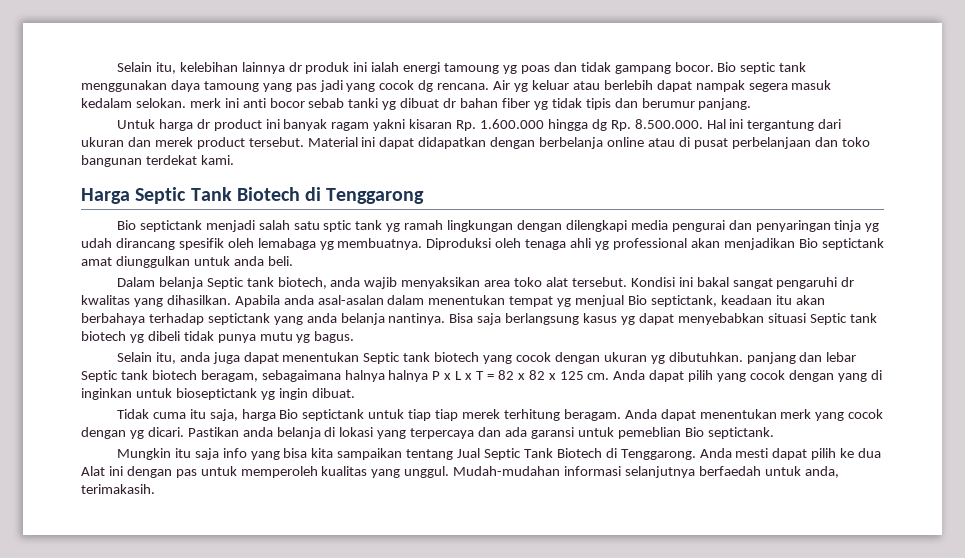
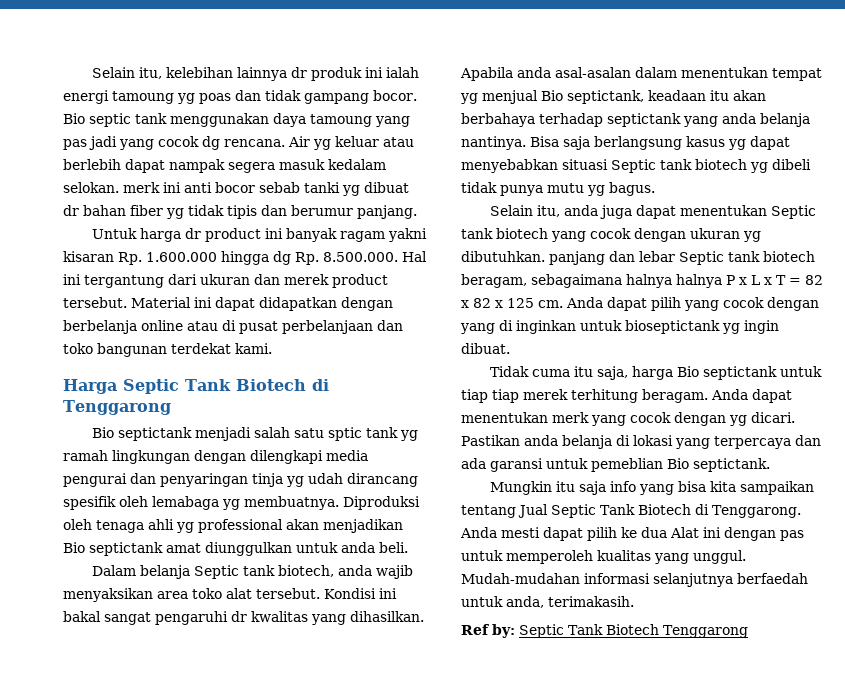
(155, 489) none -> [461,624,748,638] // Ref by: Septic Tank Biotech Tenggarong

